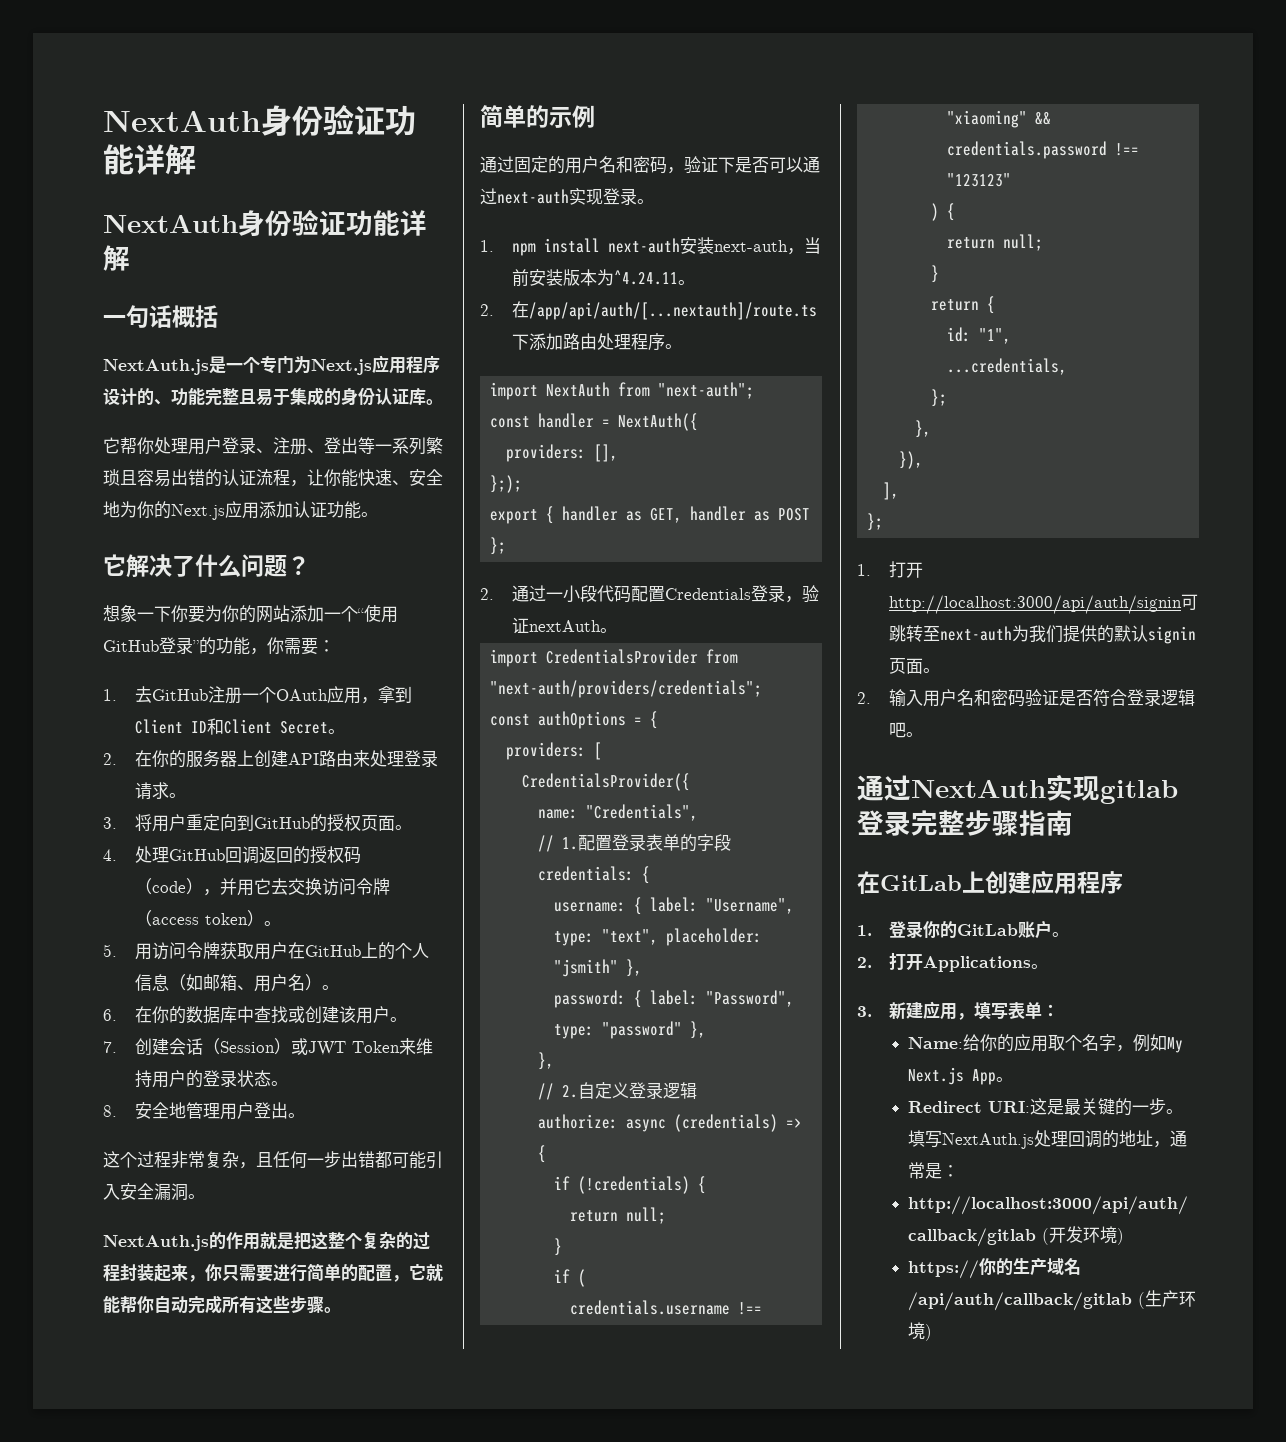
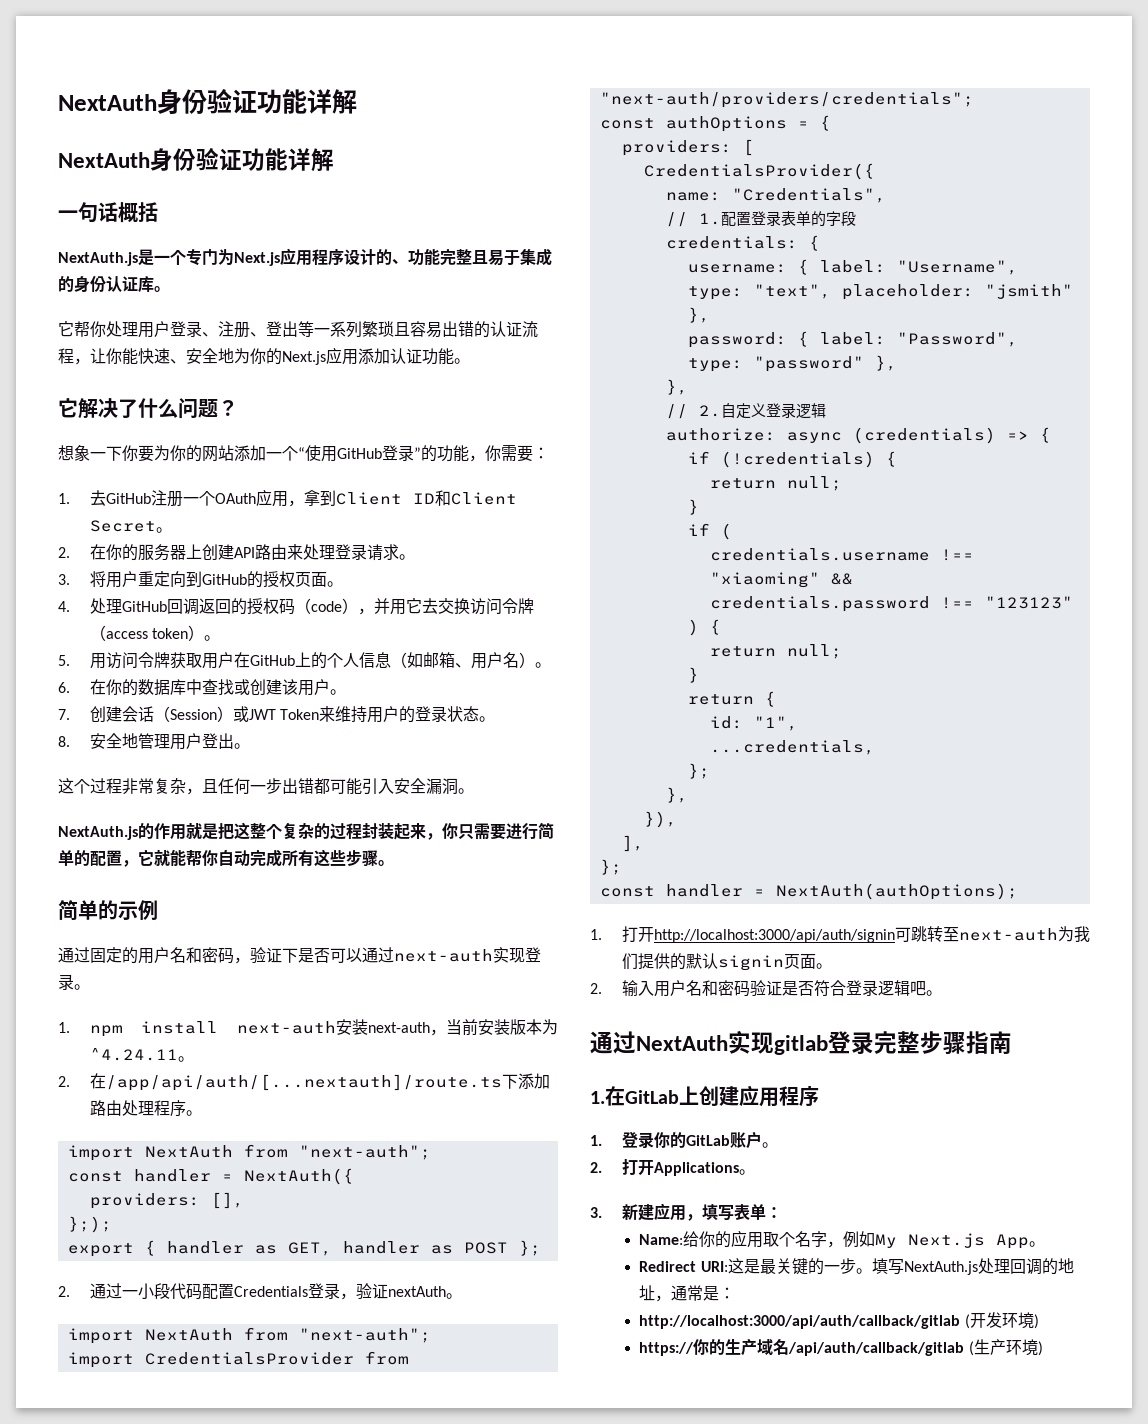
(618, 630) none -> [67,1327,431,1344] // import NextAuth from "next-auth";
(884, 522) none -> [599,883,1018,900] // const handler = NextAuth(authOptions);
(1073, 823) none -> [590,1091,605,1104] 1.

